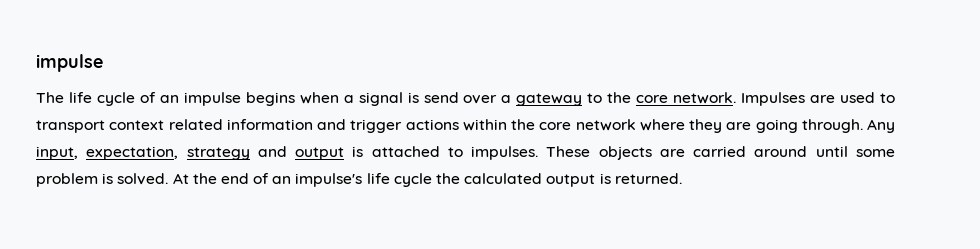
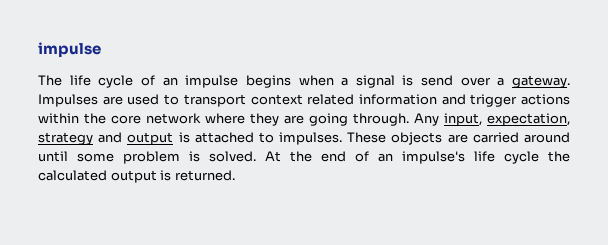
[516,92,737,106] gateway to the core network. -> [512,75,571,88] gateway.

